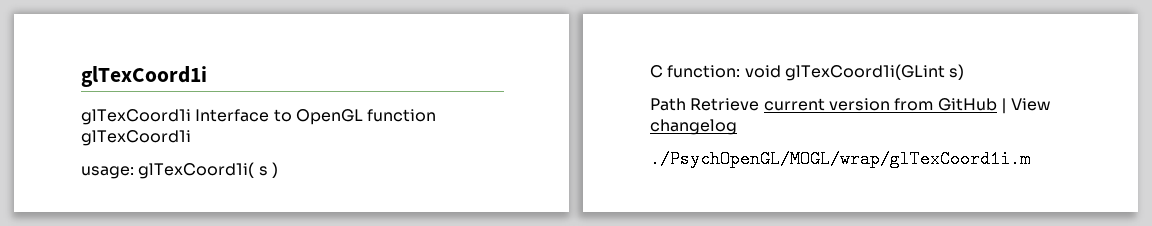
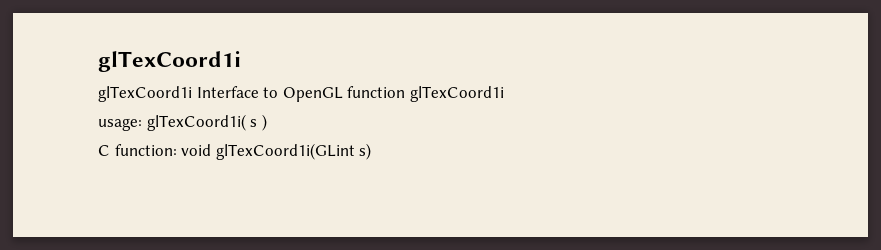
[650,98,1052,114] [650,119,737,135] [650,150,1030,168] // Path Retrieve current version from GitHub | View changelog // ./PsychOpenGL/MOGL/wrap/glTexCoord1i.m -> (372, 151) none

